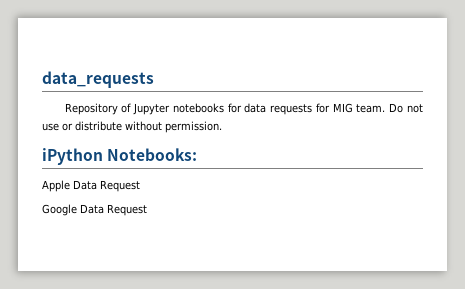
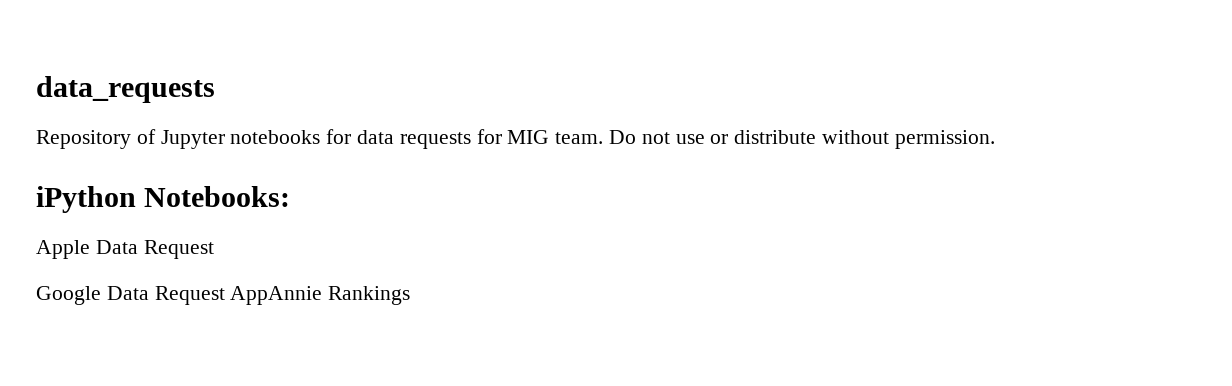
(147, 210) none -> [230,286,411,305] AppAnnie Rankings

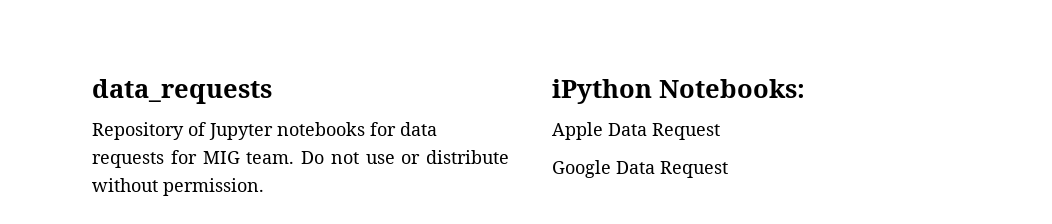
[230,286,411,305] AppAnnie Rankings -> (728, 169) none

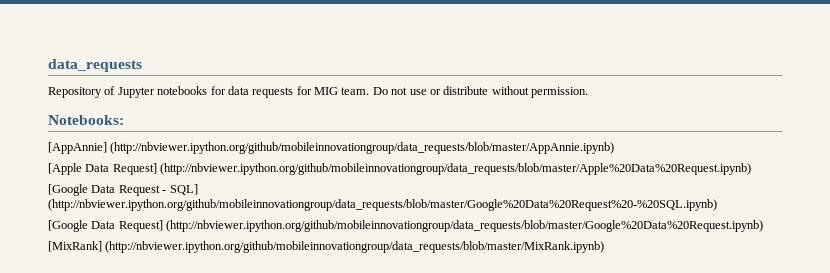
[552,79,652,104] iPython -> (588, 92) none
[552,122,720,140] [552,160,728,178] Apple Data Request // Google Data Request -> [48,142,615,154] [48,163,752,175] [48,184,198,196] [48,199,717,211] [48,220,764,232] [48,241,605,253] [AppAnnie] (http://nbviewer.ipython.org/github/mobileinnovationgroup/data_requests/blob/master/AppAnnie.ipynb) // [Apple Data Request] (http://nbviewer.ipython.org/github/mobileinnovationgroup/data_requests/blob/master/Apple%20Data%20Request.ipynb) // [Google Data Request - SQL] (http://nbviewer.ipython.org/github/mobileinnovationgroup/data_requests/blob/master/Google%20Data%20Request%20-%20SQL.ipynb) // [Google Data Request] (http://nbviewer.ipython.org/github/mobileinnovationgroup/data_requests/blob/master/Google%20Data%20Request.ipynb) // [MixRank] (http://nbviewer.ipython.org/github/mobileinnovationgroup/data_requests/blob/master/MixRank.ipynb)

